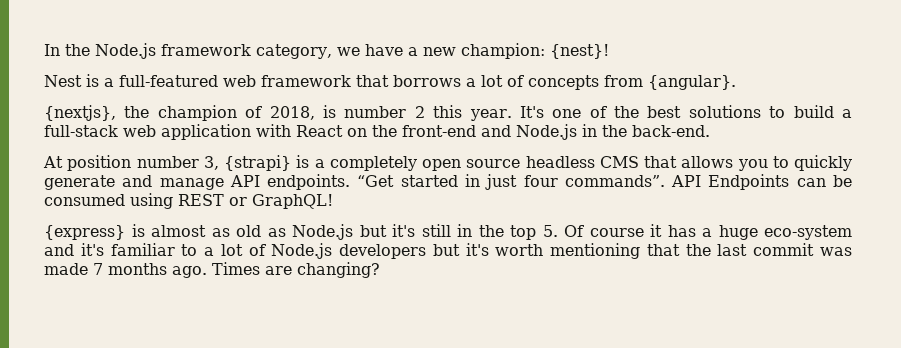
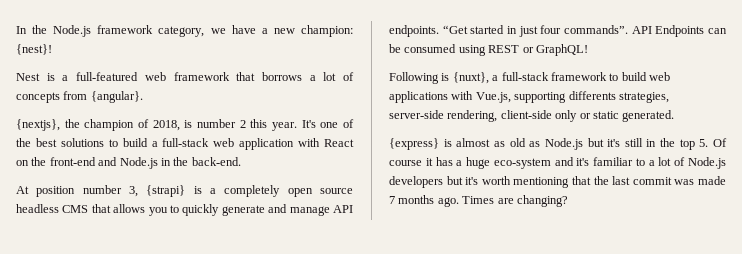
(333, 201) none -> [389,72,670,84] [389,91,669,103] [389,110,675,122] // Following is {nuxt}, a full-stack framework to build web applications with Vue.js, supporting differents strategies, server-side rendering, client-side only or static generated.

